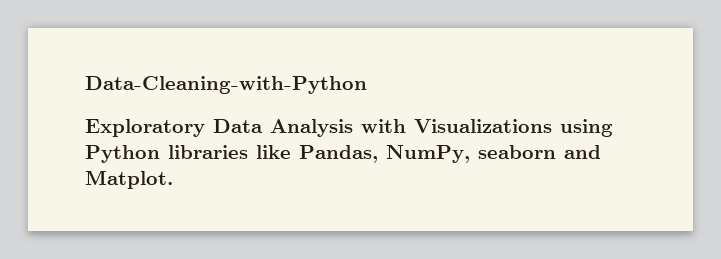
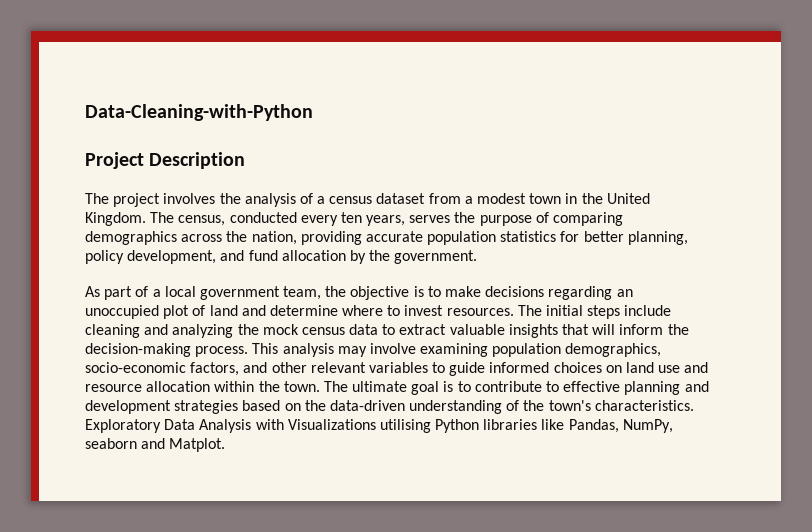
(367, 85) none -> [85,152,246,169] [85,193,650,207] [85,212,624,226] [85,231,688,245] [85,250,478,264] [85,286,633,300] [85,305,672,319] [85,324,689,338] [85,343,662,357] [85,362,709,376] [85,381,709,395] [85,400,694,414] Project Description // The project involves the analysis of a census dataset from a modest town in the United Kingdom. The census, conducted every ten years, serves the purpose of comparing demographics across the nation, providing accurate population statistics for better planning, policy development, and fund allocation by the government. // As part of a local government team, the objective is to make decisions regarding an unoccupied plot of land and determine where to invest resources. The initial steps include cleaning and analyzing the mock census data to extract valuable insights that will inform the decision-making process. This analysis may involve examining population demographics, socio-economic factors, and other relevant variables to guide informed choices on land use and resource allocation within the town. The ultimate goal is to contribute to effective planning and development strategies based on the data-driven understanding of the town's characteristics.
[560,119,613,137] using -> [379,419,431,433] utilising

